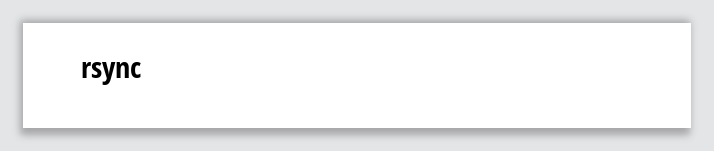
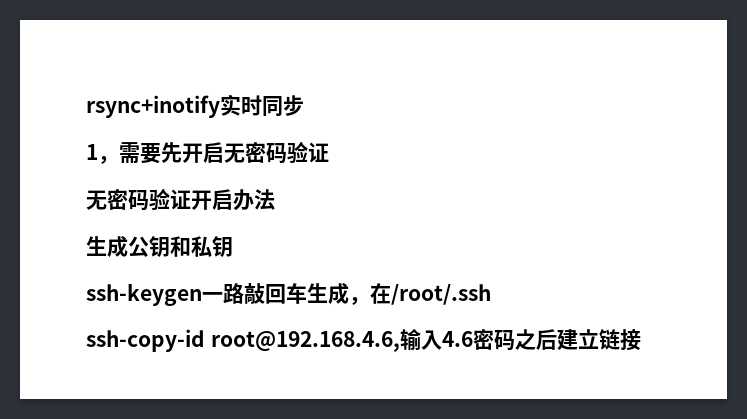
[81,62,141,85] rsync -> [86,94,304,118] [86,141,329,164] [86,188,275,211] [86,235,233,258] [86,282,491,306] [86,329,641,352] rsync+inotify实时同步 // 1，需要先开启无密码验证 // 无密码验证开启办法 // 生成公钥和私钥 // ssh-keygen一路敲回车生成，在/root/.ssh // ssh-copy-id root@192.168.4.6,输入4.6密码之后建立链接

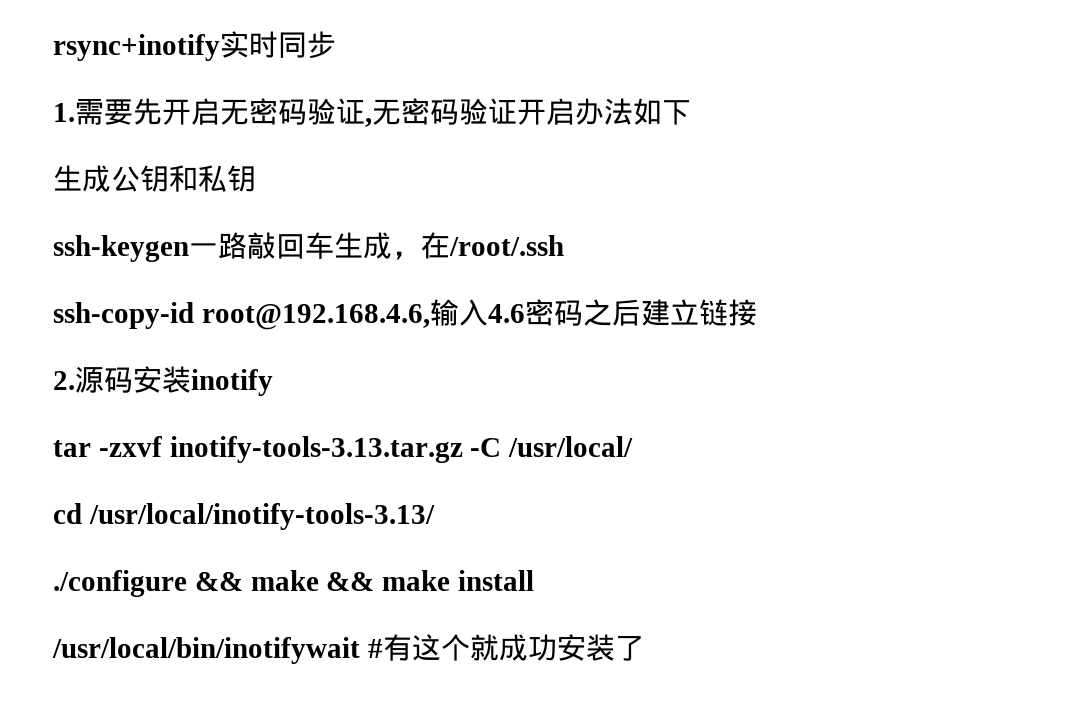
[86,144,119,164] 1， -> [53,103,75,122] 1.
(329, 152) // -> [365,118,372,127] ,
(275, 199) none -> [633,98,691,125] 如下
(641, 340) none -> [53,366,273,396] [53,436,634,463] [53,503,435,530] [53,570,535,597] [52,634,644,664] // 2.源码安装inotify // tar -zxvf inotify-tools-3.13.tar.gz -C /usr/local/ // cd /usr/local/inotify-tools-3.13/ // ./configure && make && make install // /usr/local/bin/inotifywait #有这个就成功安装了

